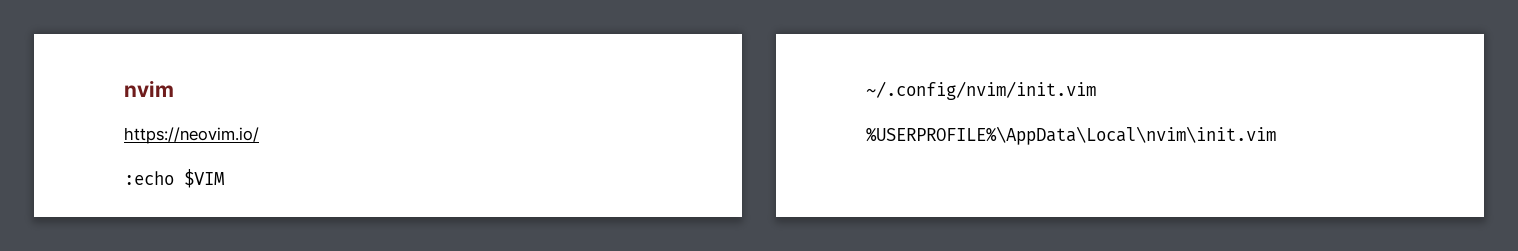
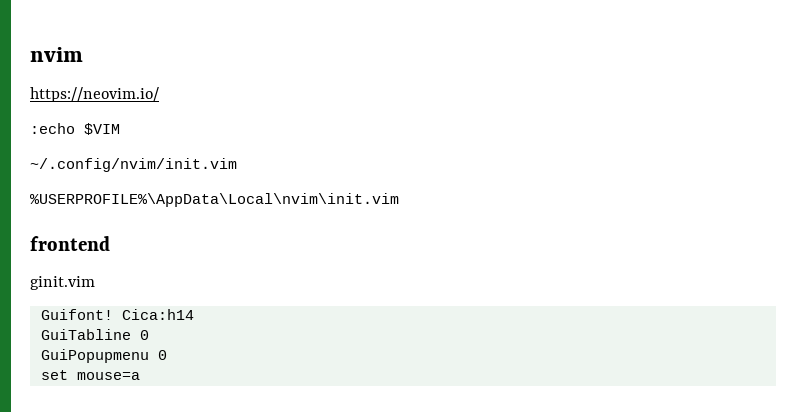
(1276, 135) none -> [30,236,110,251] [30,276,95,290] [40,309,194,320] [40,329,149,340] [40,349,167,363] [40,370,140,380] // frontend // ginit.vim // Guifont! Cica:h14 // GuiTabline 0 // GuiPopupmenu 0 // set mouse=a

